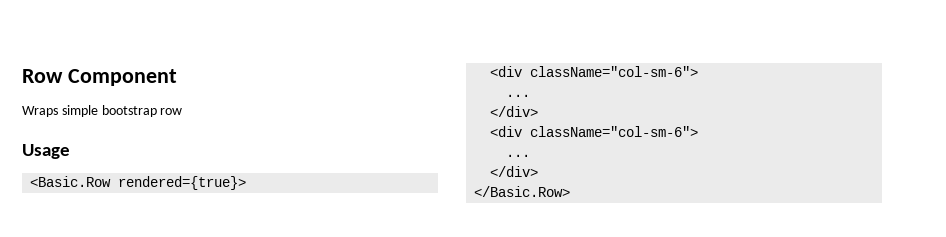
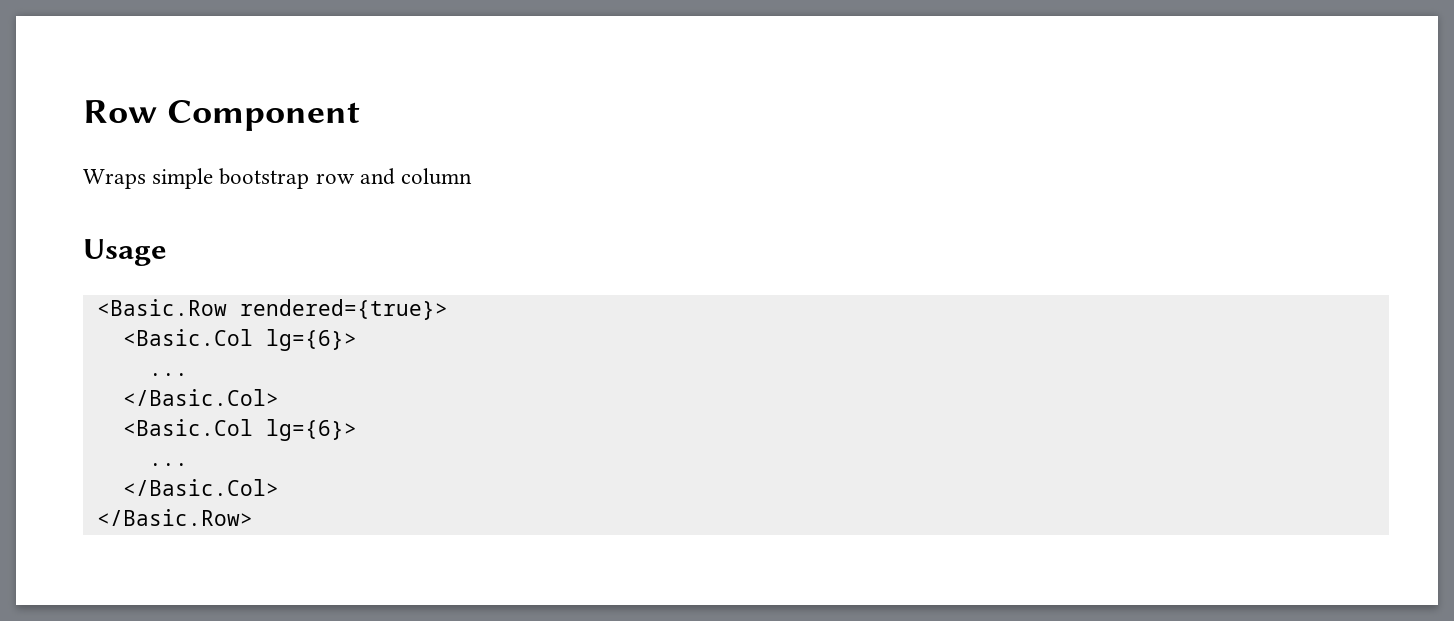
(183, 111) none -> [359,168,473,185] and column
[490,66,699,77] [506,94,531,97] [490,106,539,117] [490,126,699,137] [506,154,531,157] [490,166,539,177] <div className="col-sm-6"> // ... // </div> // <div className="col-sm-6"> // ... // </div> -> [122,329,357,351] [148,373,188,376] [122,389,279,406] [122,419,357,441] [148,463,188,466] [122,479,279,496] <Basic.Col lg={6}> // ... // </Basic.Col> // <Basic.Col lg={6}> // ... // </Basic.Col>

